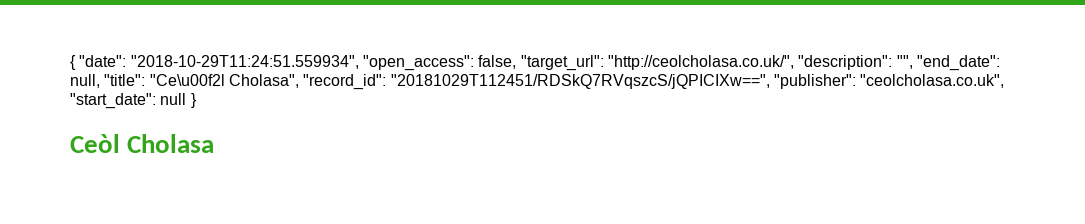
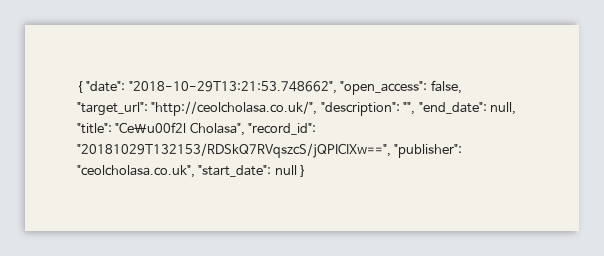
[130,55,359,69] "2018-10-29T11:24:51.559934", -> [128,81,337,94] "2018-10-29T13:21:53.748662",
[390,74,770,89] "20181029T112451/RDSkQ7RVqszcS/jQPICIXw==", -> [77,143,391,158] "20181029T132153/RDSkQ7RVqszcS/jQPICIXw==",
[70,134,215,153] // Ceòl Cholasa -> (307, 171) none

